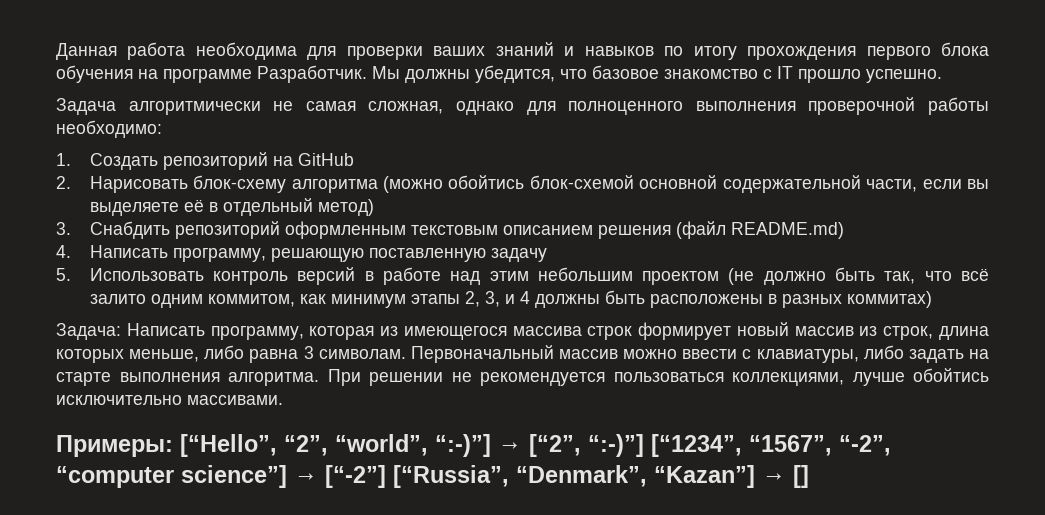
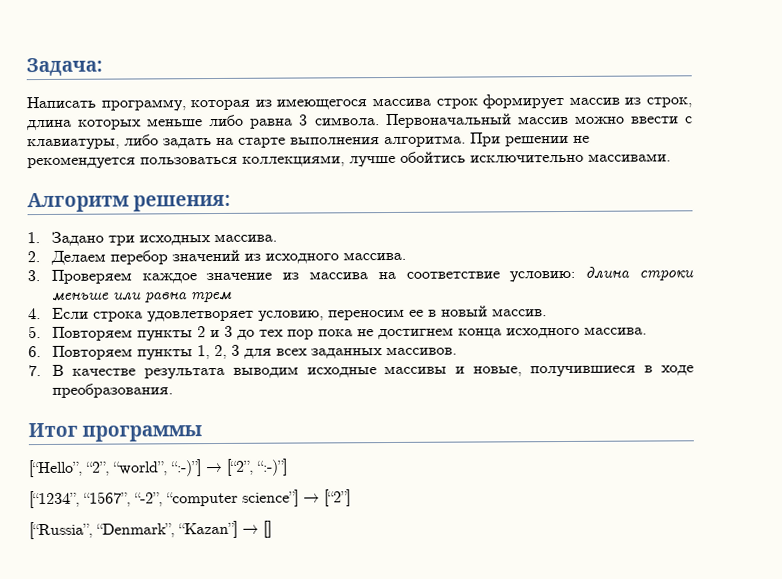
[56,42,989,60] [56,65,942,83] [56,97,990,115] [56,120,162,138] [56,152,354,170] [56,175,989,193] [89,198,374,216] [56,221,844,239] [56,245,547,262] [56,267,989,285] [89,290,932,308] [56,323,121,340] Данная работа необходима для проверки ваших знаний и навыков по итогу прохождения первого блока обучения на программе Разработчик. Мы должны убедится, что базовое знакомство с IT прошло успешно. // Задача алгоритмически не самая сложная, однако для полноценного выполнения проверочной работы необходимо: // 1. Создать репозиторий на GitHub // 2. Нарисовать блок-схему алгоритма (можно обойтись блок-схемой основной содержательной части, если вы выделяете её в отдельный метод) // 3. Снабдить репозиторий оформленным текстовым описанием решения (файл README.md) // 4. Написать программу, решающую поставленную задачу // 5. Использовать контроль версий в работе над этим небольшим проектом (не должно быть так, что всё залито одним коммитом, как минимум этапы 2, 3, и 4 должны быть расположены в разных коммитах) // Задача: -> [26,57,103,77] Задача: //
[736,322,789,336] новый -> (565, 101) none
[129,349,200,362] меньше, -> [147,118,204,127] меньше
[318,349,406,359] символам. -> [314,117,380,126] символа.
[56,435,173,457] Примеры: -> [27,192,232,213] [27,231,277,246] [27,249,406,265] [27,266,695,284] [51,291,233,304] [28,305,547,323] [28,325,647,342] [28,344,457,361] [28,364,695,380] [51,383,173,398] [28,422,203,442] Алгоритм решения: // 1. Задано три исходных массива. // 2. Делаем перебор значений из исходного массива. // 3. Проверяем каждое значение из массива на соответствие условию: длина строки меньше или равна трем // 4. Если строка удовлетворяет условию, переносим ее в новый массив. // 5. Повторяем пункты 2 и 3 до тех пор пока не достигнем конца исходного массива. // 6. Повторяем пункты 1, 2, 3 для всех заданных массивов. // 7. В качестве результата выводим исходные массивы и новые, получившиеся в ходе преобразования. // Итог программы //
(644, 445) none -> (288, 467) //
[325,465,386,488] [“-2”] -> [324,489,351,507] [“2”] //

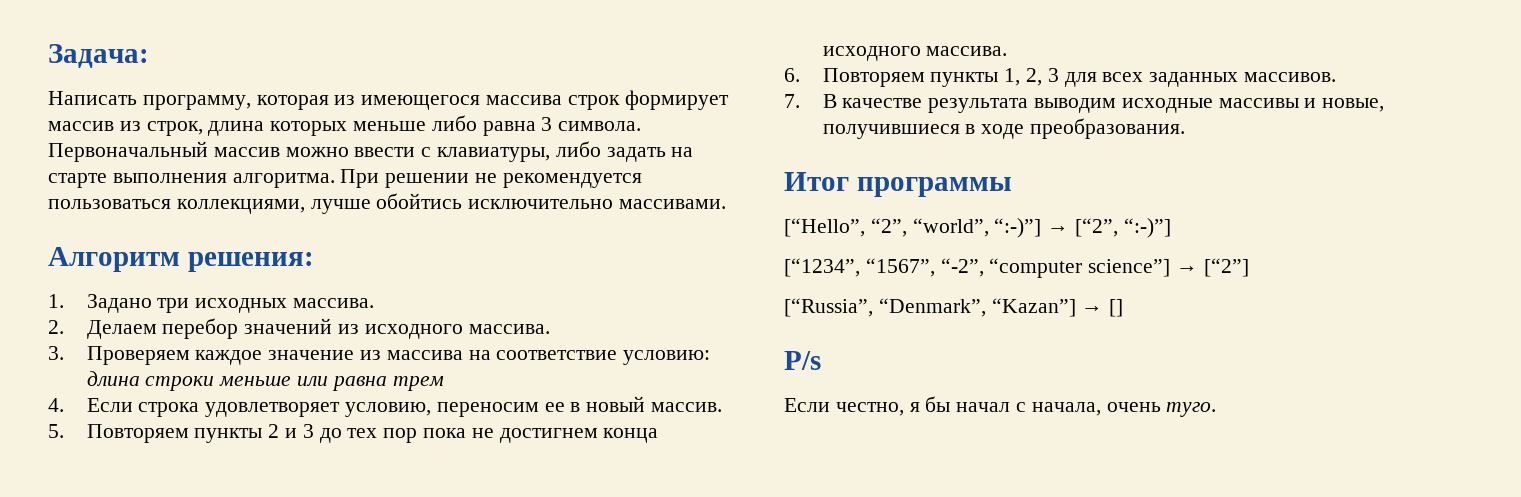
(272, 529) none -> [784,351,821,370] [784,396,1217,417] // P/s // Если честно, я бы начал с начала, очень туго.

